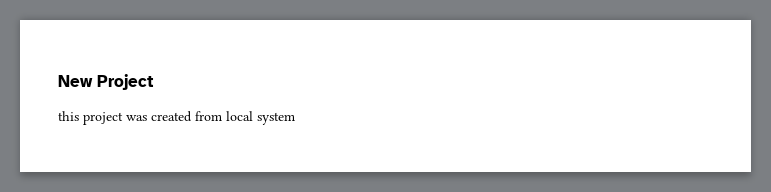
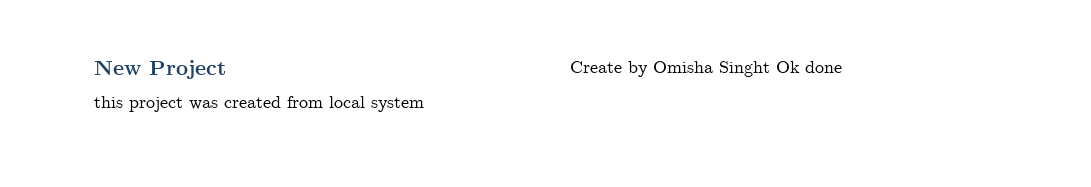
(295, 118) none -> [570,61,842,77] // Create by Omisha Singht Ok done

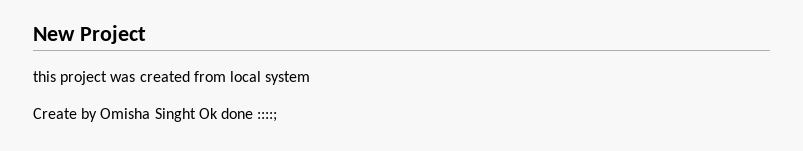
(842, 67) none -> [257,112,278,122] ::::;

